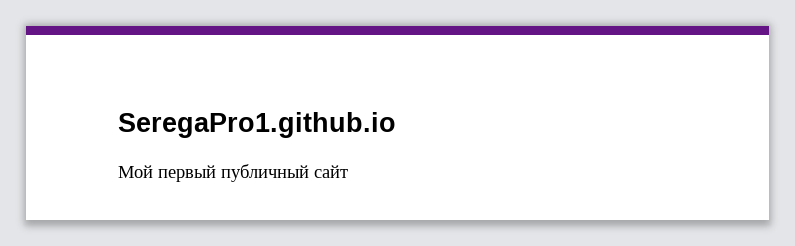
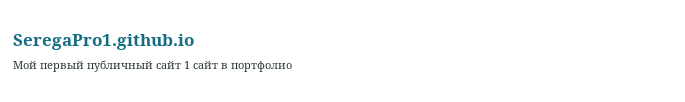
(348, 171) none -> [184,61,292,72] 1 сайт в портфолио

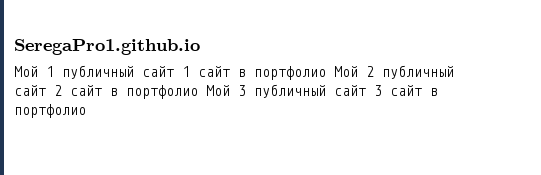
[40,61,84,72] первый -> [46,66,54,77] 1
(292, 66) none -> [334,65,454,79] [14,84,438,99] [14,104,86,118] Мой 2 публичный сайт 2 сайт в портфолио Мой 3 публичный сайт 3 сайт в портфолио

